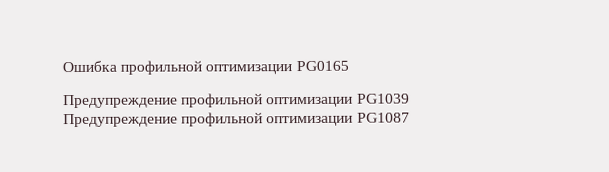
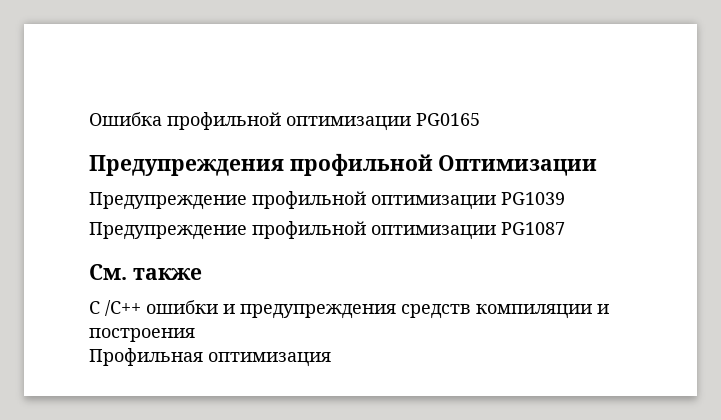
(349, 66) none -> [89,153,598,176] // Предупреждения профильной Оптимизации
(410, 117) none -> [89,264,202,280] [89,300,609,319] [89,328,195,342] [89,348,331,367] // См. также // C /C++ ошибки и предупреждения средств компиляции и построения // Профильная оптимизация

